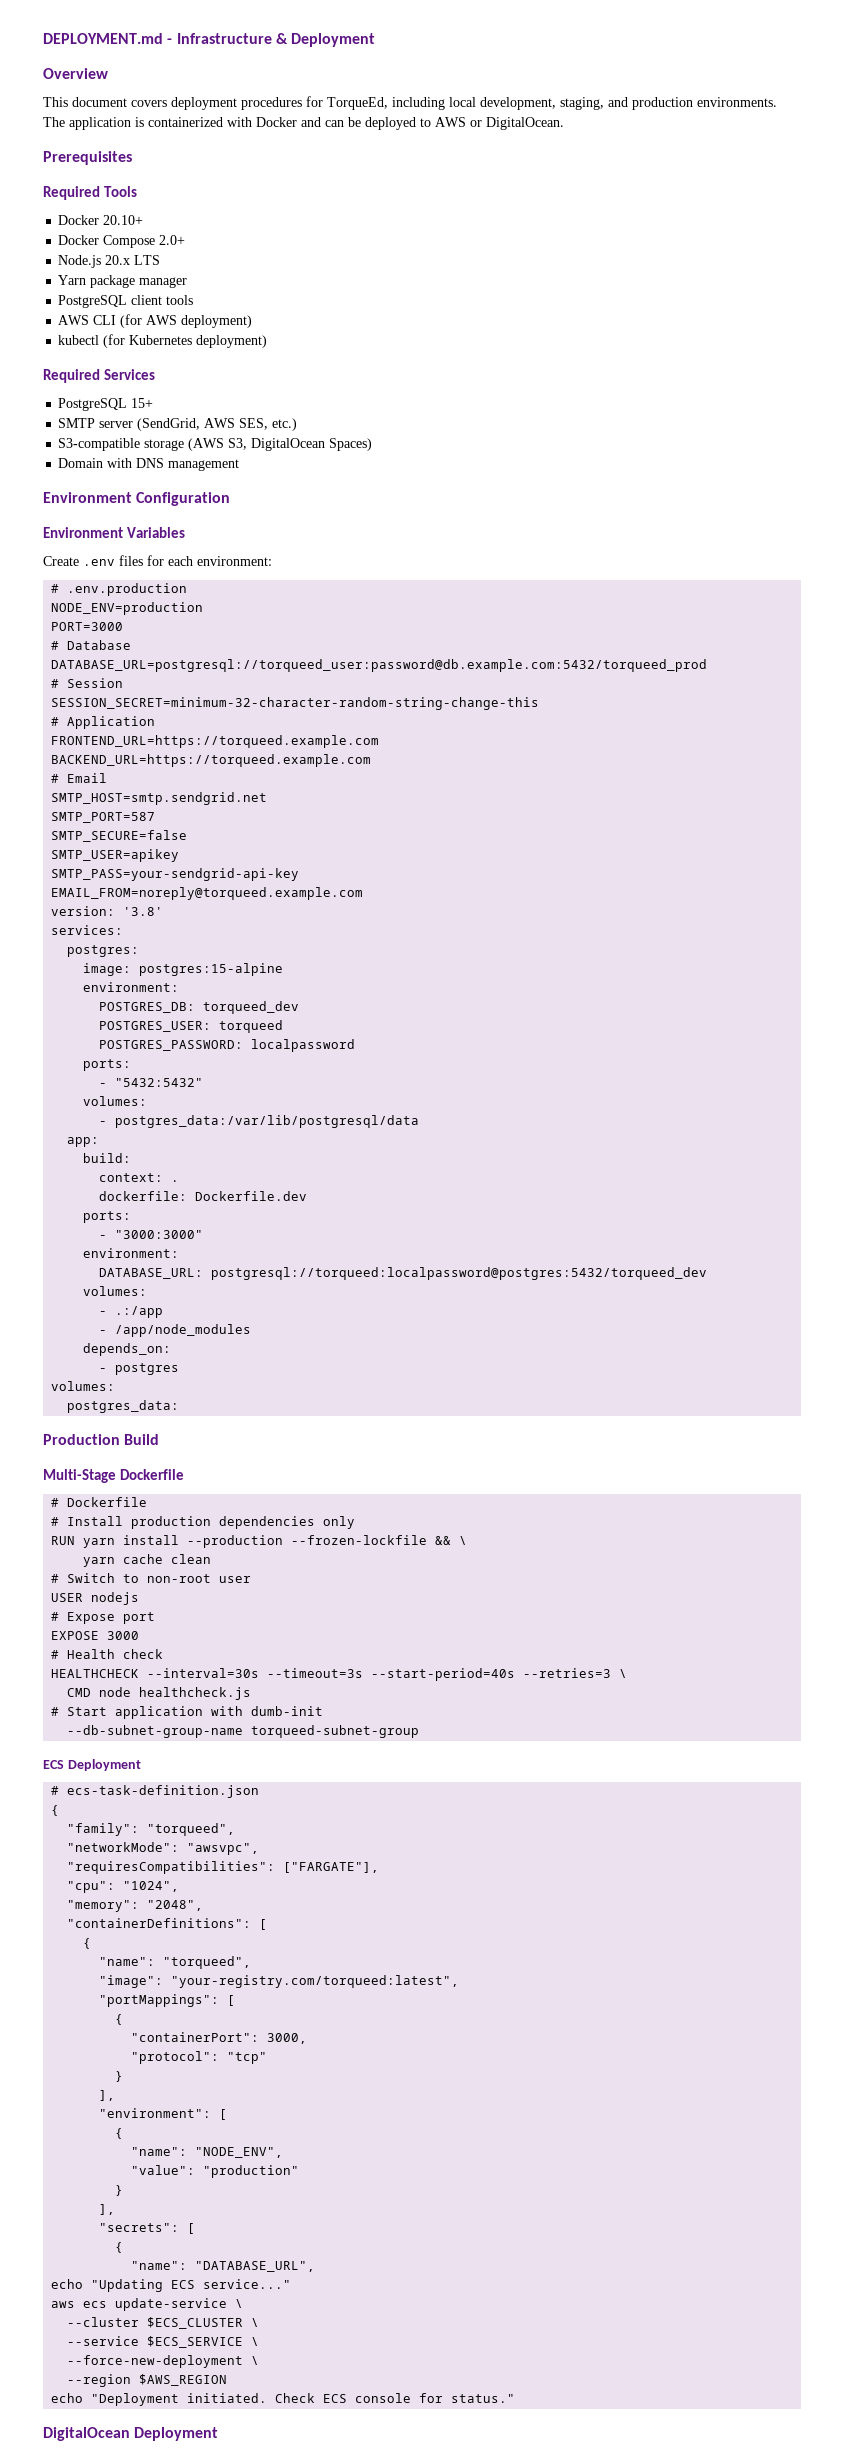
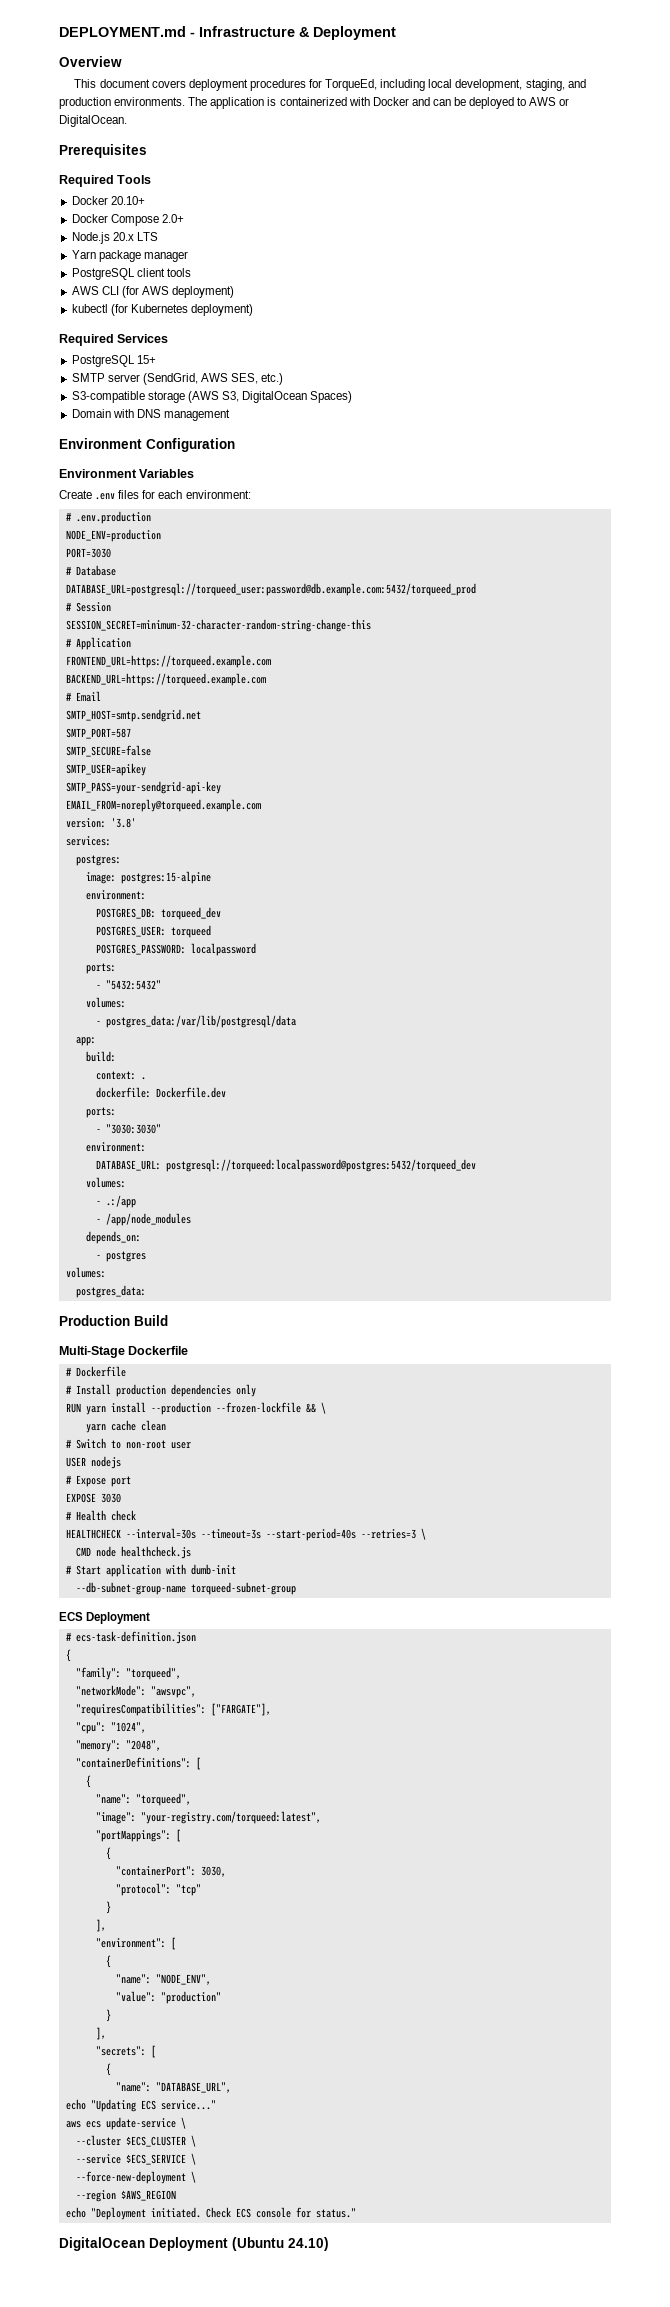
[51,622,124,631] PORT=3000 -> [65,548,111,558] PORT=3030
[115,1230,204,1239] "3000:3000" -> [105,1124,161,1134] "3030:3030"
[107,1631,140,1640] 3000 -> [100,1493,121,1503] 3030
[267,2033,308,2044] 3000, -> [200,1866,226,1877] 3030,
(219, 2434) none -> [232,2237,329,2251] (Ubuntu 24.10)

